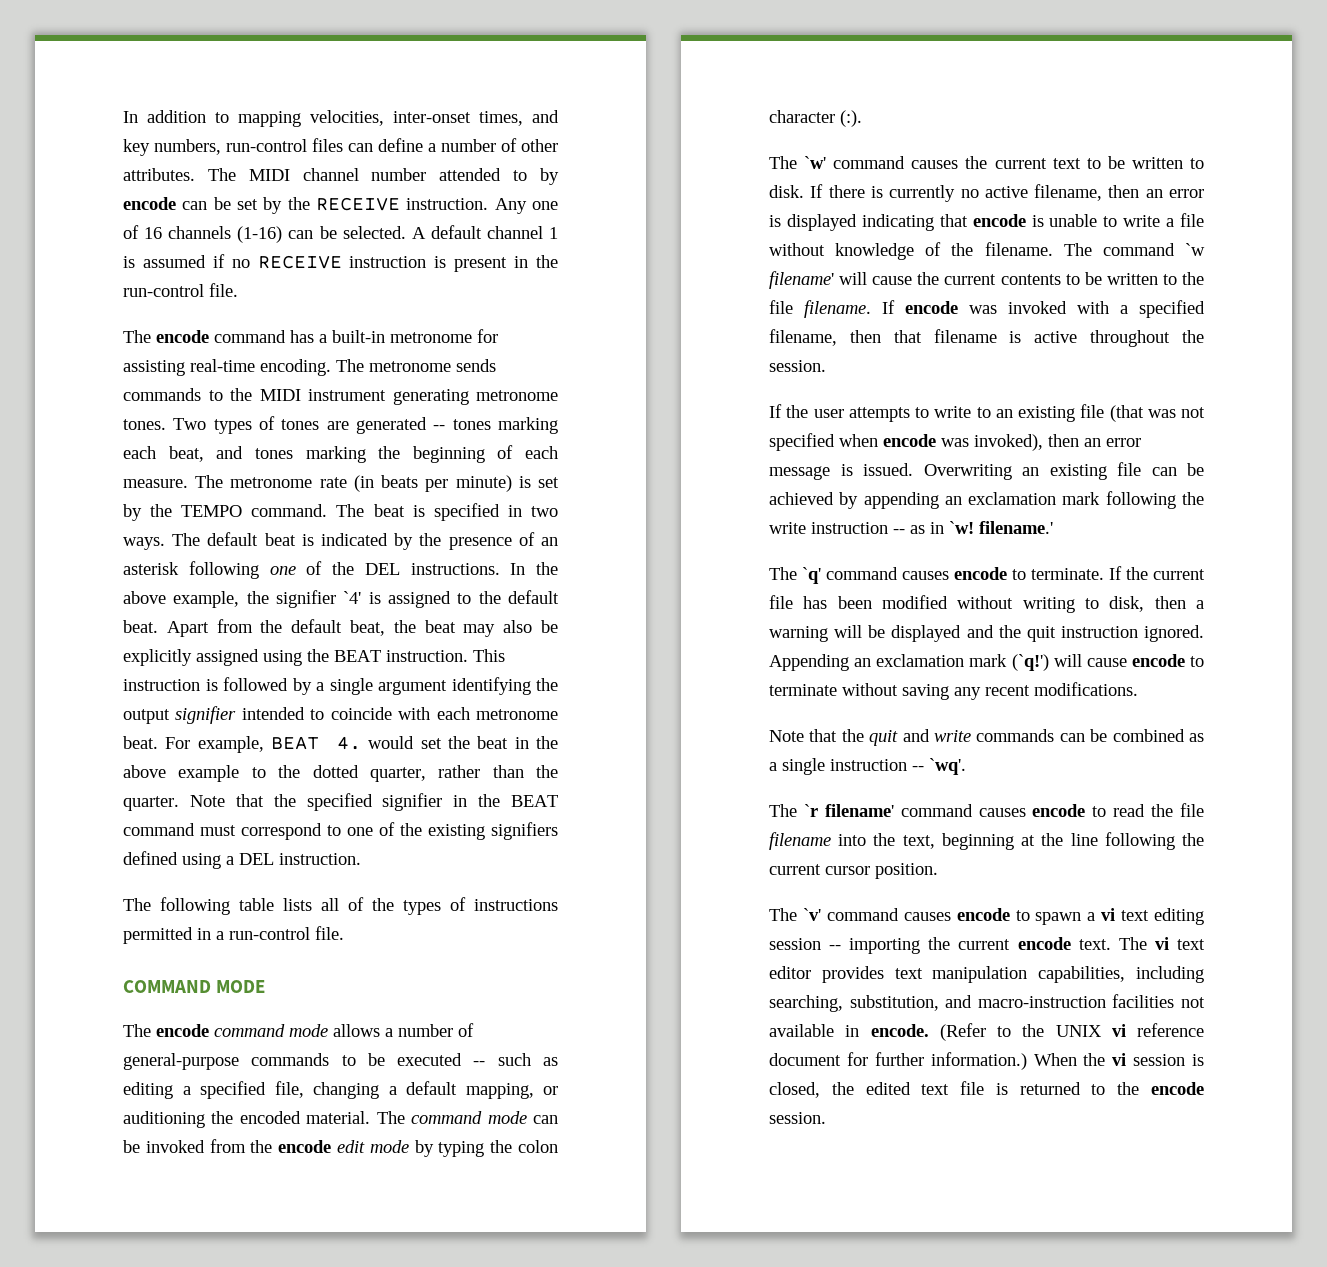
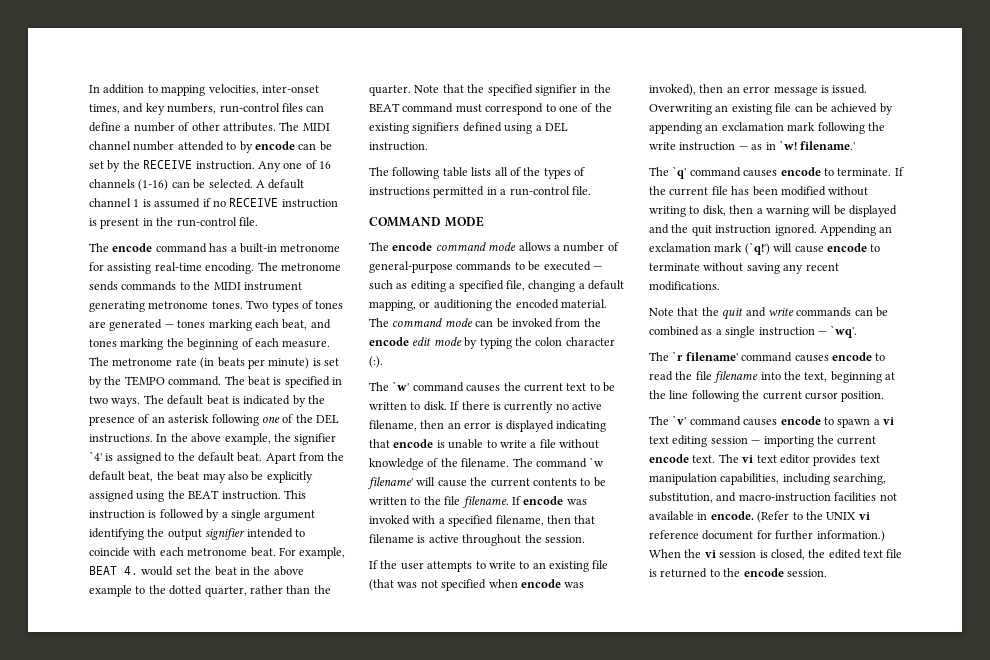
[433,425,446,430] -- -> [164,324,174,328] —
[473,1061,486,1066] -- -> [592,266,602,270] —
[893,529,905,534] -- -> [738,146,748,150] —
[912,766,924,771] -- -> [817,331,827,335] —
[829,945,842,950] -- -> [751,440,761,444] —

